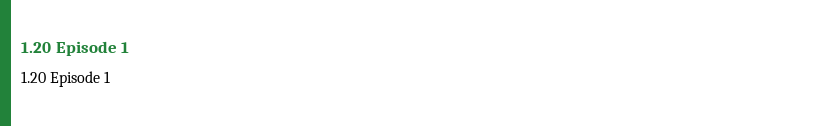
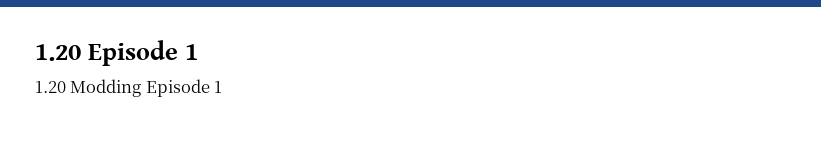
(46, 77) none -> [70,79,142,97] Modding

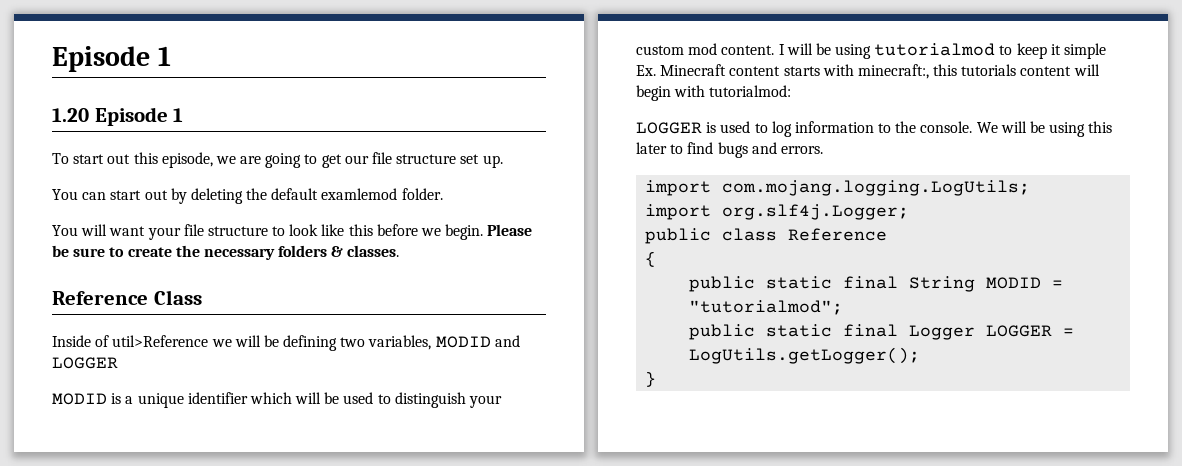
(35, 52) none -> [52,46,171,72] Episode 1 //
[35,79,223,97] 1.20 Modding Episode 1 -> [52,152,503,168] [52,188,443,204] [52,224,533,240] [52,245,400,260] [52,290,202,305] [52,335,520,351] [52,357,118,369] [52,392,503,408] [636,43,1107,59] [636,64,1100,79] [636,85,792,101] [636,121,1113,137] [636,142,823,158] [645,180,1031,196] [645,204,910,220] [645,228,888,244] [645,251,657,267] [689,276,1064,292] [689,300,844,315] [689,324,1075,340] [689,347,921,364] [645,371,657,387] To start out this episode, we are going to get our file structure set up. // You can start out by deleting the default examlemod folder. // You will want your file structure to look like this before we begin. Please be sure to create the necessary folders & classes. // Reference Class // Inside of util>Reference we will be defining two variables, MODID and LOGGER // MODID is a unique identifier which will be used to distinguish your custom mod content. I will be using tutorialmod to keep it simple Ex. Minecraft content starts with minecraft:, this tutorials content will begin with tutorialmod: // LOGGER is used to log information to the console. We will be using this later to find bugs and errors. // import com.mojang.logging.LogUtils; // import org.slf4j.Logger; // public class Reference // { // public static final String MODID = "tutorialmod"; // public static final Logger LOGGER = LogUtils.getLogger(); // }

